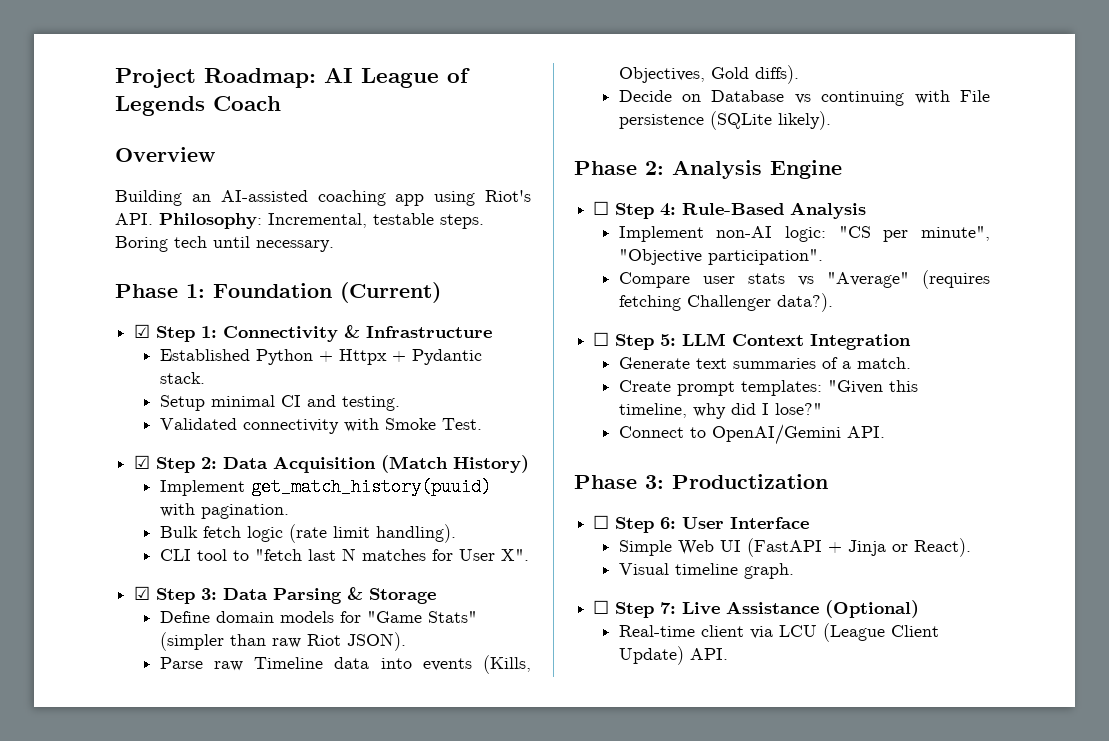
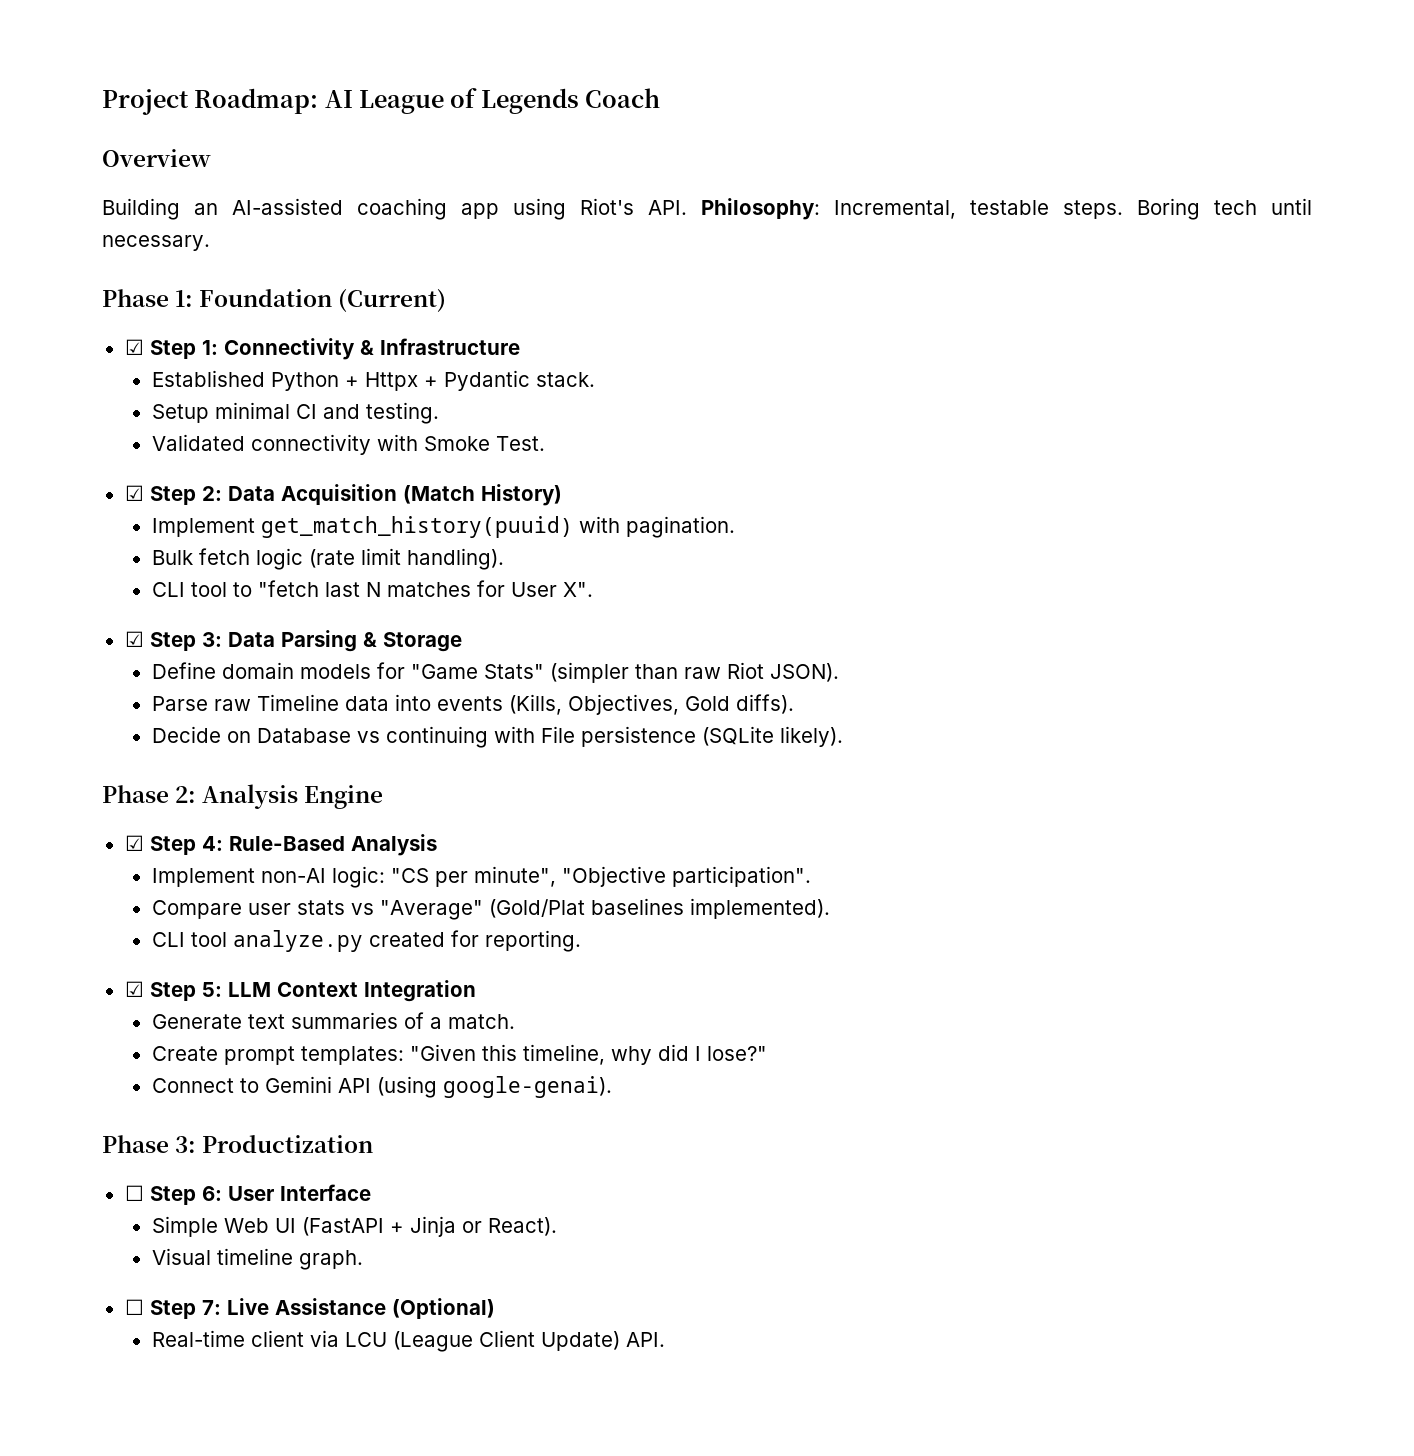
[593,201,610,215] ☐ -> [124,835,144,851] ☑
[922,270,990,289] [618,293,833,312] [593,332,610,346] (requires fetching Challenger data?). // ☐ -> [488,898,830,919] [151,930,581,952] [124,981,144,997] (Gold/Plat baselines implemented). // CLI tool analyze.py created for reporting. // ☑
[711,424,885,445] OpenAI/Gemini API. -> [264,1076,612,1098] Gemini API (using google-genai).

